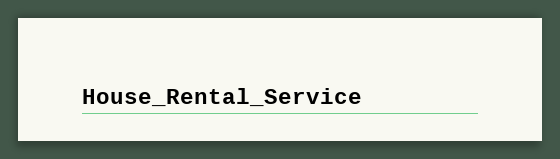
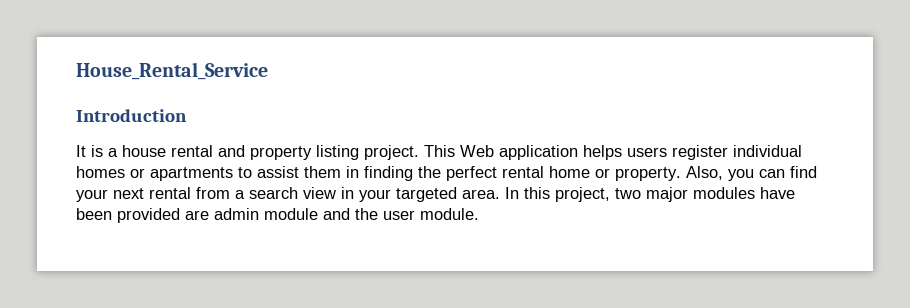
(362, 97) none -> [76,109,187,122] [76,145,802,160] [76,166,817,181] [76,187,795,202] [76,208,479,223] // Introduction // It is a house rental and property listing project. This Web application helps users register individual homes or apartments to assist them in finding the perfect rental home or property. Also, you can find your next rental from a search view in your targeted area. In this project, two major modules have been provided are admin module and the user module.

